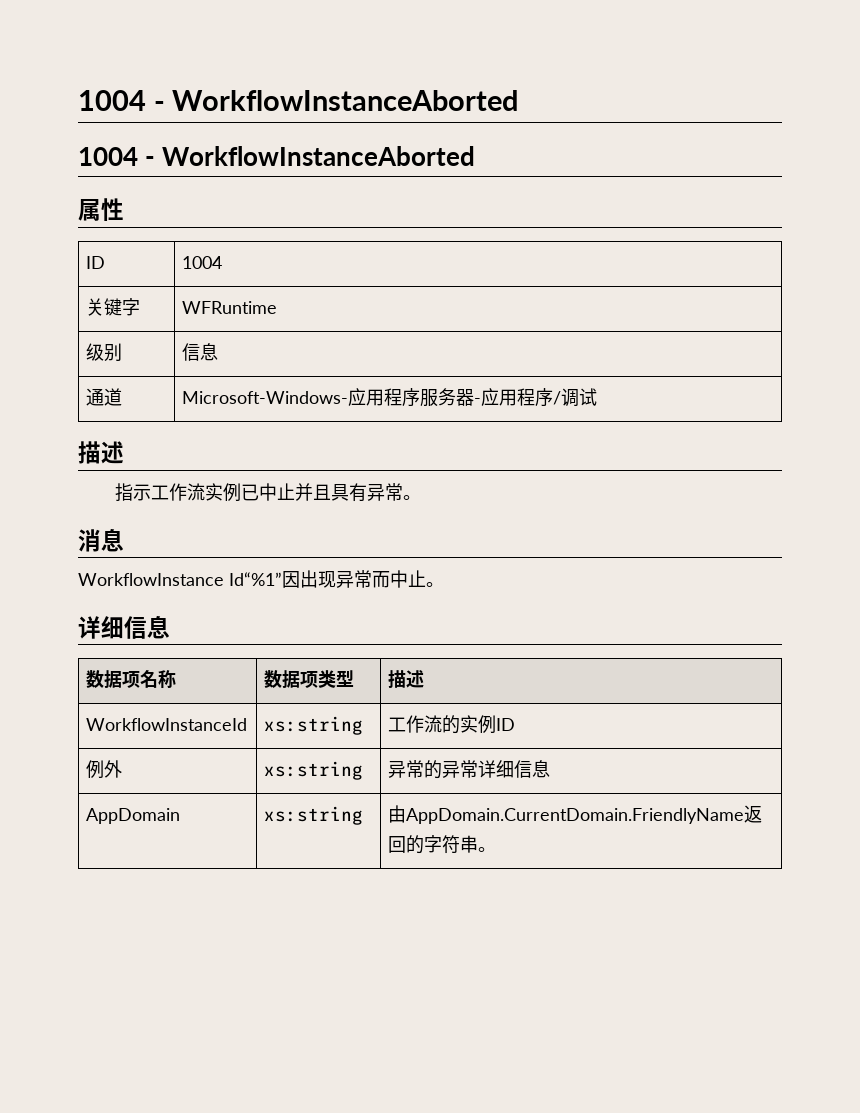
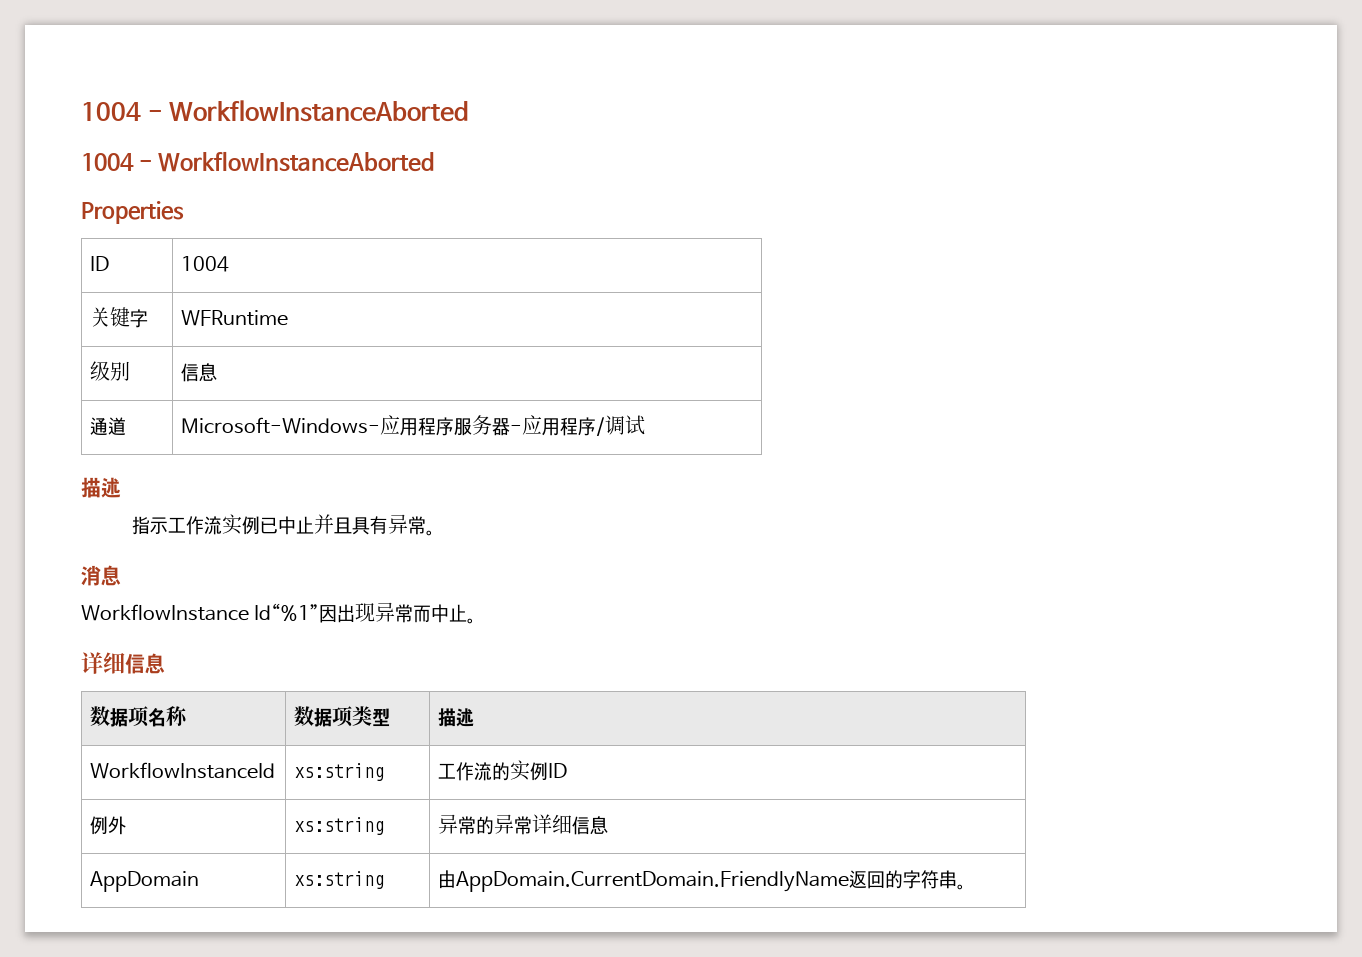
[78,198,124,221] 属性 -> [81,201,184,224] Properties

